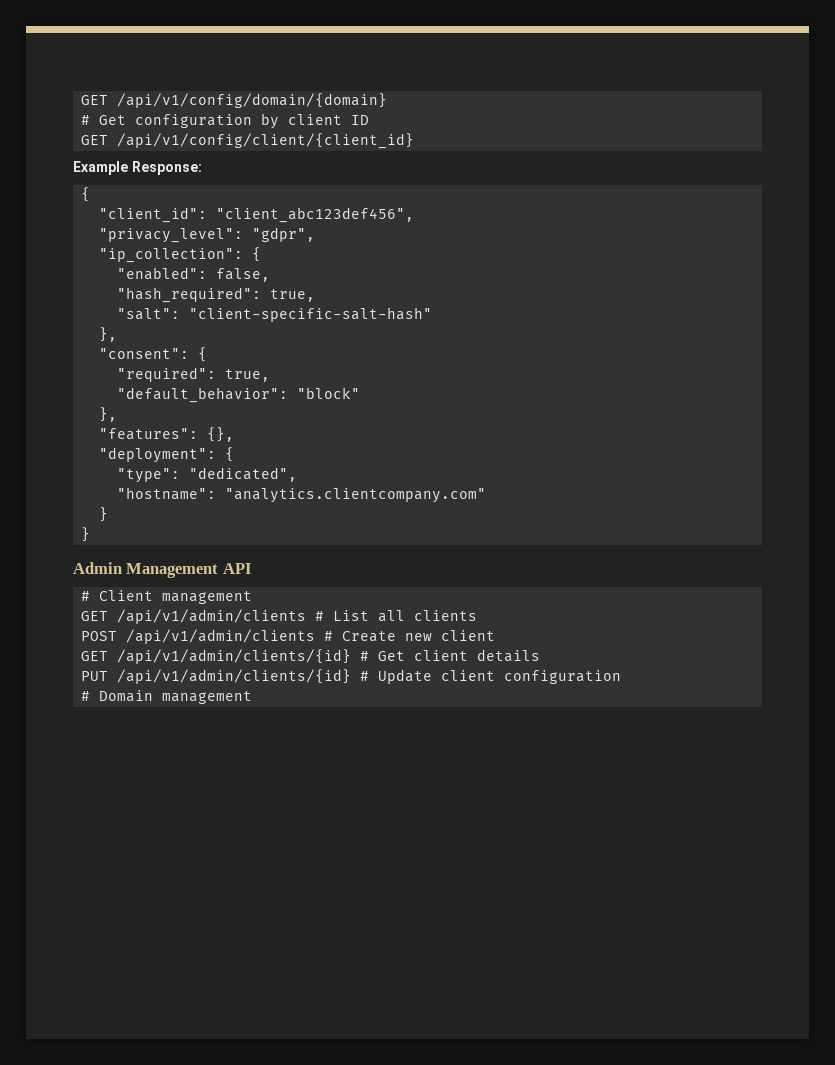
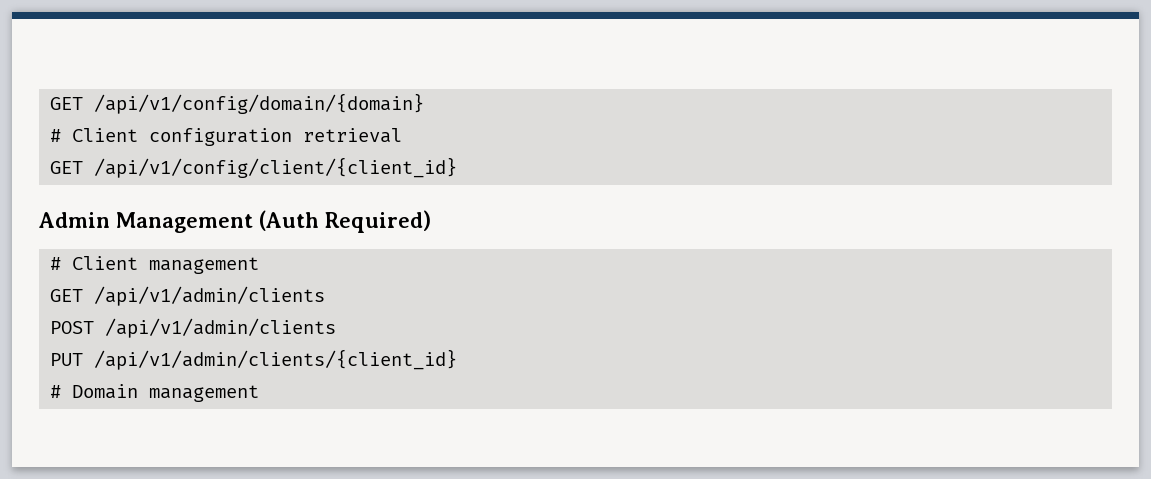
[99,113,370,129] [81,133,415,149] [73,161,202,175] [81,187,91,202] [99,207,415,223] [99,227,316,243] [99,247,262,263] [117,267,271,282] [117,287,316,303] [117,307,433,322] [99,327,118,342] [99,347,208,362] [117,367,271,382] [117,387,361,403] [99,407,118,422] [99,427,235,442] [99,447,235,463] [117,467,298,483] [117,487,487,503] [99,507,109,522] [81,527,91,542] Get configuration by client ID // GET /api/v1/config/client/{client_id} // Example Response: // { // "client_id": "client_abc123def456", // "privacy_level": "gdpr", // "ip_collection": { // "enabled": false, // "hash_required": true, // "salt": "client-specific-salt-hash" // }, // "consent": { // "required": true, // "default_behavior": "block" // }, // "features": {}, // "deployment": { // "type": "dedicated", // "hostname": "analytics.clientcompany.com" // } // } -> [72,128,403,146] [50,157,458,178] Client configuration retrieval // GET /api/v1/config/client/{client_id}
[222,563,251,574] API -> [259,210,431,233] (Auth Required)
[315,610,478,622] [81,629,496,644] [81,649,541,664] [81,669,622,684] # List all clients // POST /api/v1/admin/clients # Create new client // GET /api/v1/admin/clients/{id} # Get client details // PUT /api/v1/admin/clients/{id} # Update client configuration -> [50,318,337,338] [50,349,458,370] // POST /api/v1/admin/clients // PUT /api/v1/admin/clients/{client_id}

